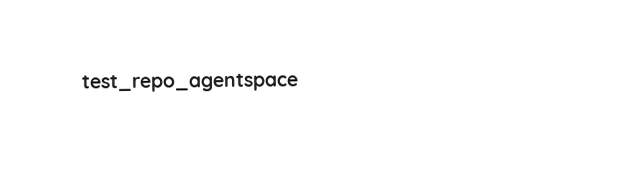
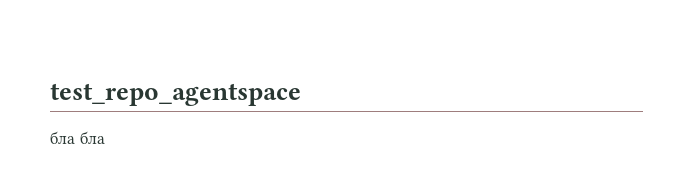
(299, 83) none -> [50,131,105,144] // бла бла

